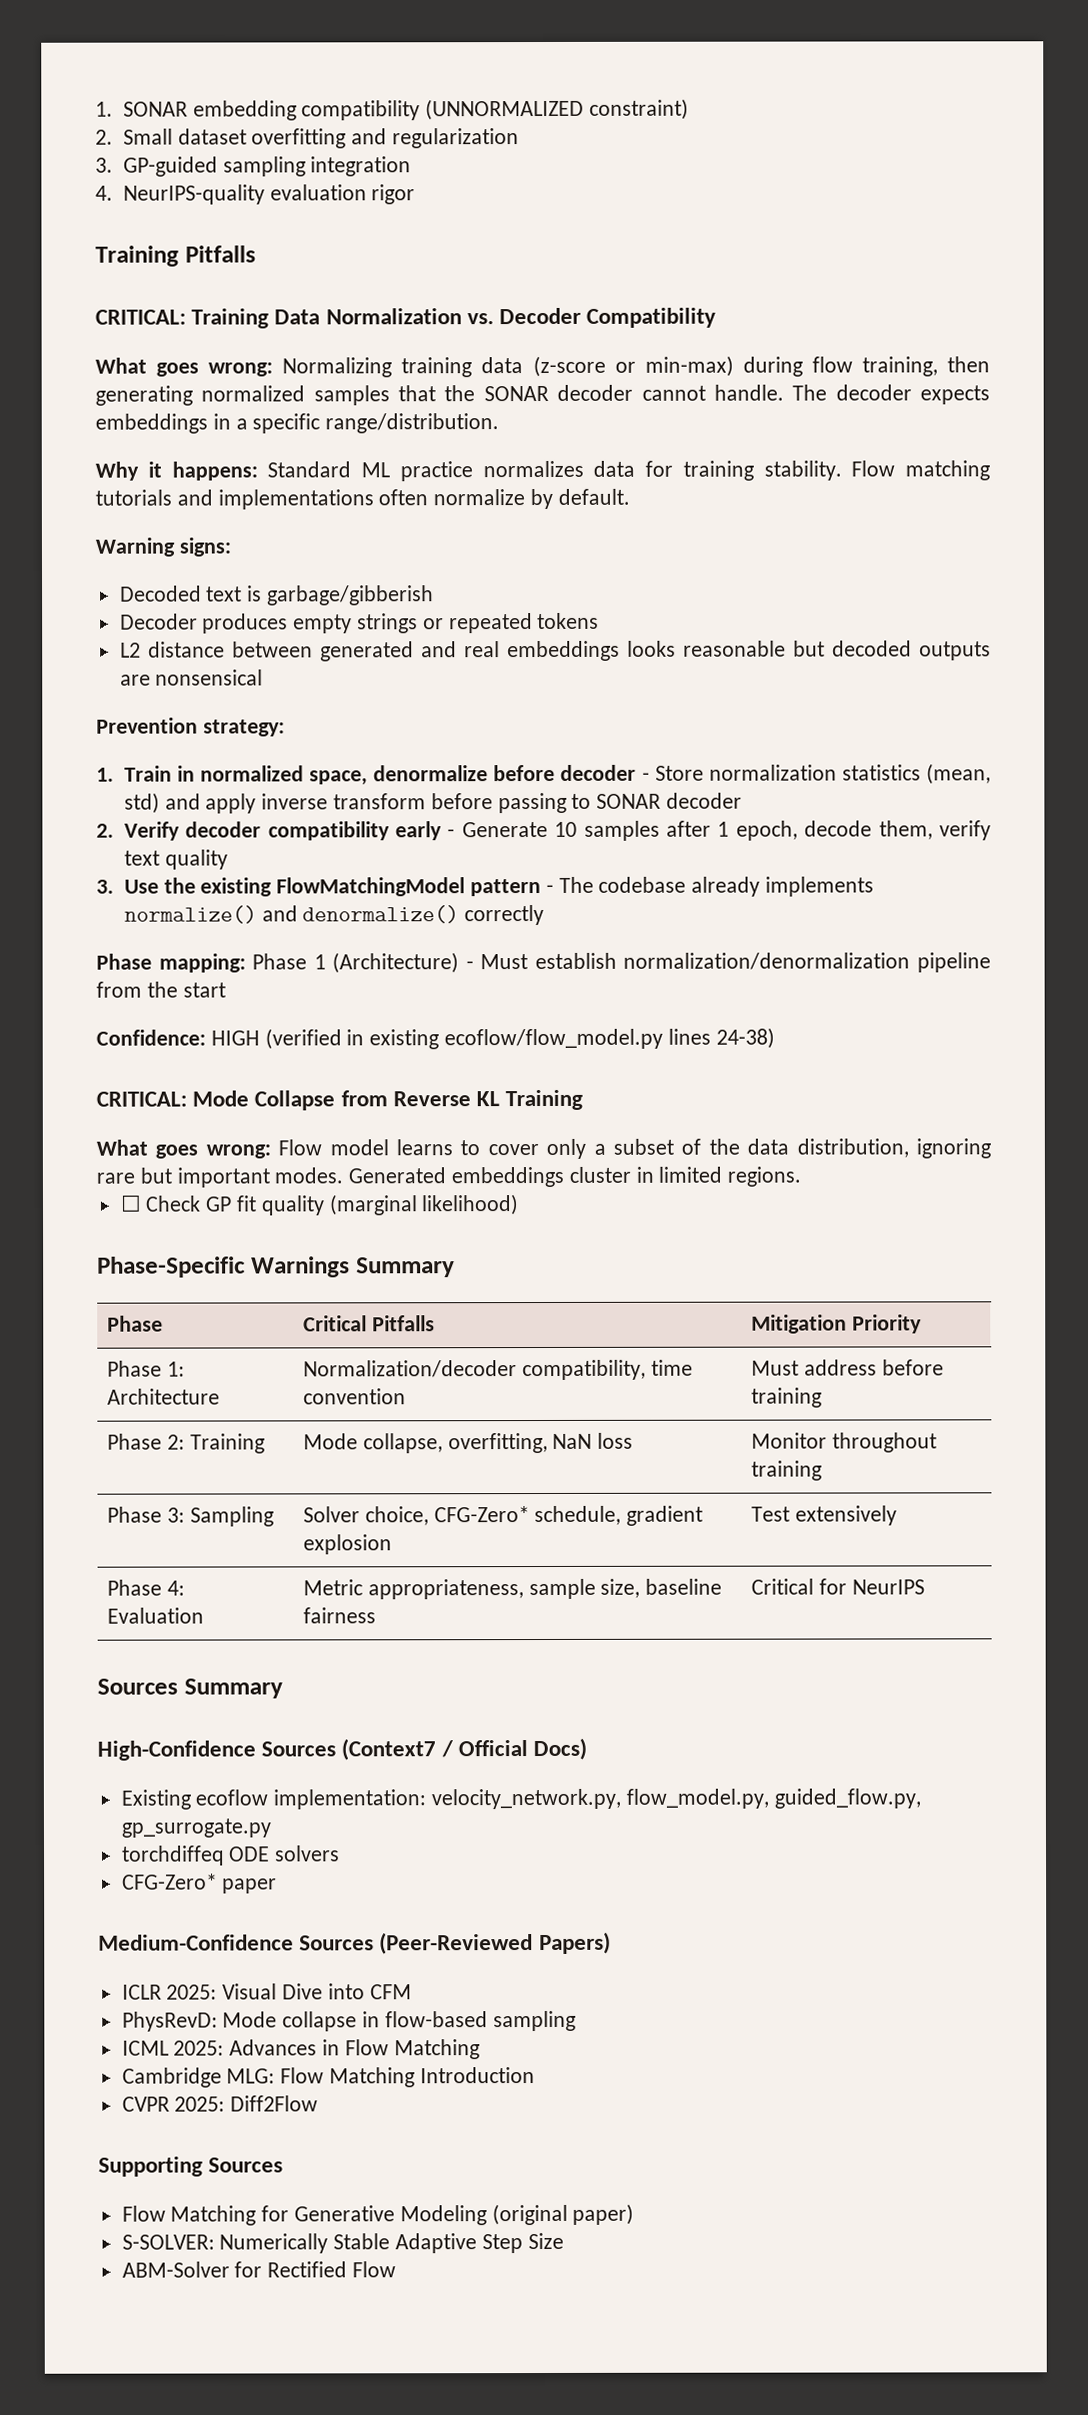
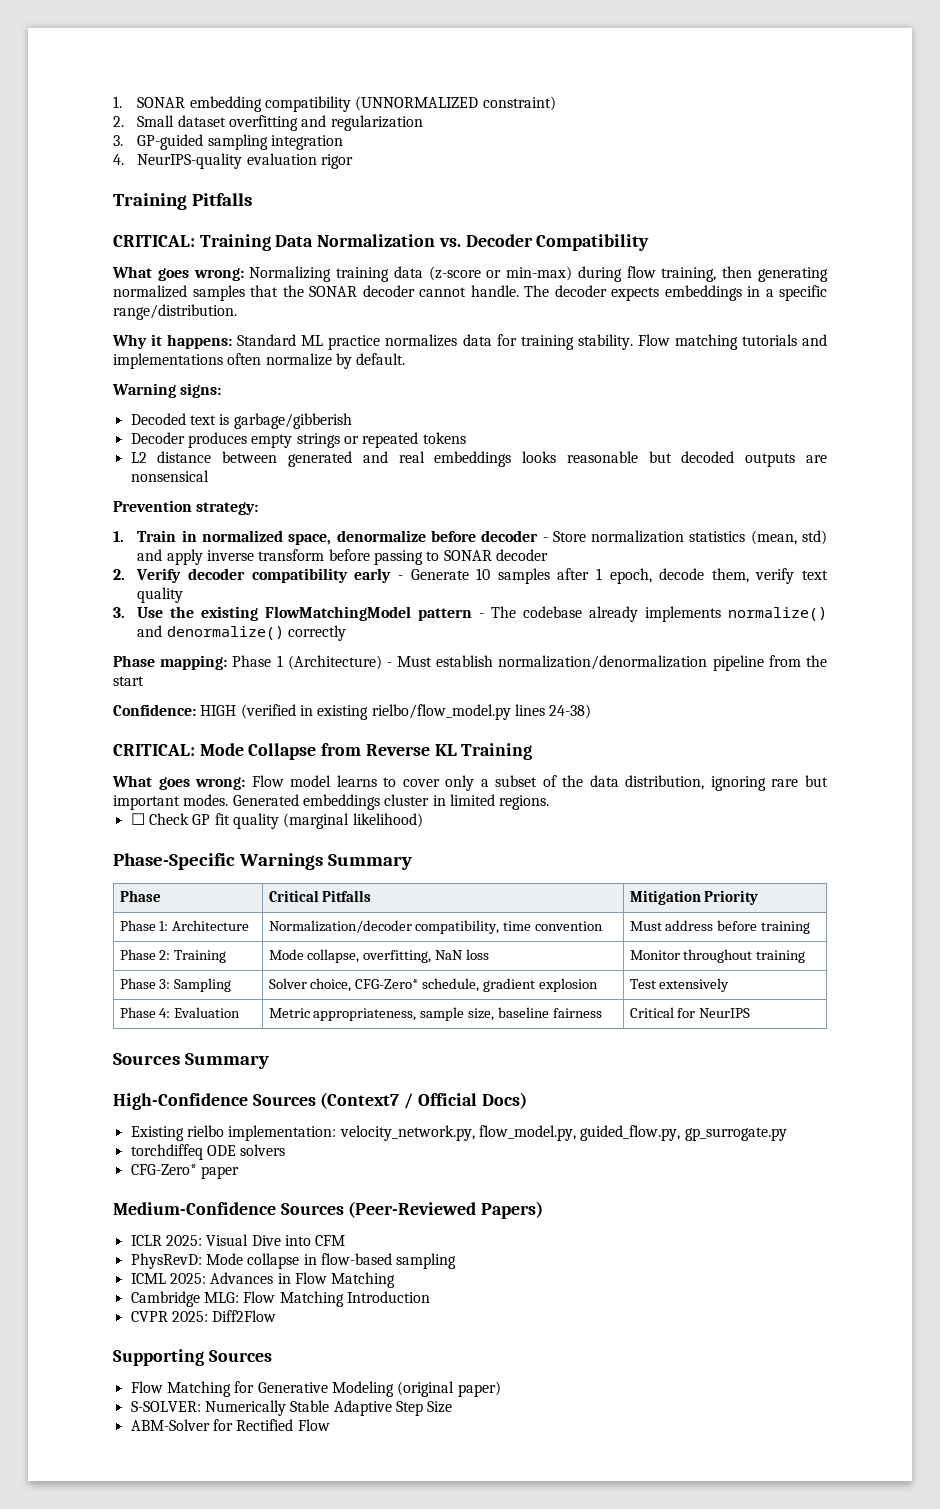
[444,1028,664,1050] ecoflow/flow_model.py -> [371,704,511,720] rielbo/flow_model.py
[195,1789,269,1806] ecoflow -> [186,1125,224,1137] rielbo

